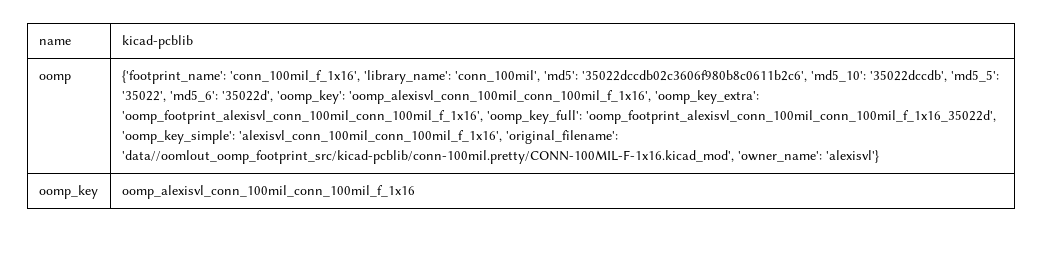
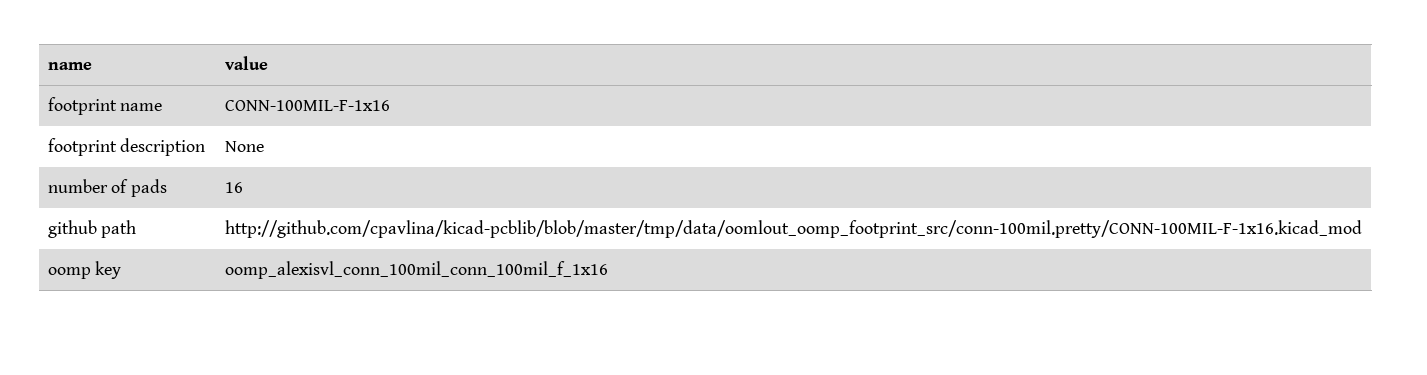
[38,39,71,45] [121,35,193,49] [38,74,71,84] [121,70,999,84] [121,90,759,104] [121,110,996,124] [121,130,618,144] [121,150,879,164] [38,185,98,199] name | kicad-pcblib // oomp | {'footprint_name': 'conn_100mil_f_1x16', 'library_name': 'conn_100mil', 'md5': '35022dccdb02c3606f980b8c0611b2c6', 'md5_10': '35022dccdb', 'md5_5': '35022', 'md5_6': '35022d', 'oomp_key': 'oomp_alexisvl_conn_100mil_conn_100mil_f_1x16', 'oomp_key_extra': 'oomp_footprint_alexisvl_conn_100mil_conn_100mil_f_1x16', 'oomp_key_full': 'oomp_footprint_alexisvl_conn_100mil_conn_100mil_f_1x16_35022d', 'oomp_key_simple': 'alexisvl_conn_100mil_conn_100mil_f_1x16', 'original_filename': 'data//oomlout_oomp_footprint_src/kicad-pcblib/conn-100mil.pretty/CONN-100MIL-F-1x16.kicad_mod', 'owner_name': 'alexisvl'} // oomp_key -> [47,62,92,70] [224,56,268,70] [47,97,163,115] [224,100,390,111] [47,138,206,156] [224,141,264,152] [47,179,168,197] [224,182,243,193] [47,220,137,238] [224,220,1362,238] [47,261,122,279] name | value // footprint name | CONN-100MIL-F-1x16 // footprint description | None // number of pads | 16 // github path | http://github.com/cpavlina/kicad-pcblib/blob/master/tmp/data/oomlout_oomp_footprint_src/conn-100mil.pretty/CONN-100MIL-F-1x16.kicad_mod // oomp key

